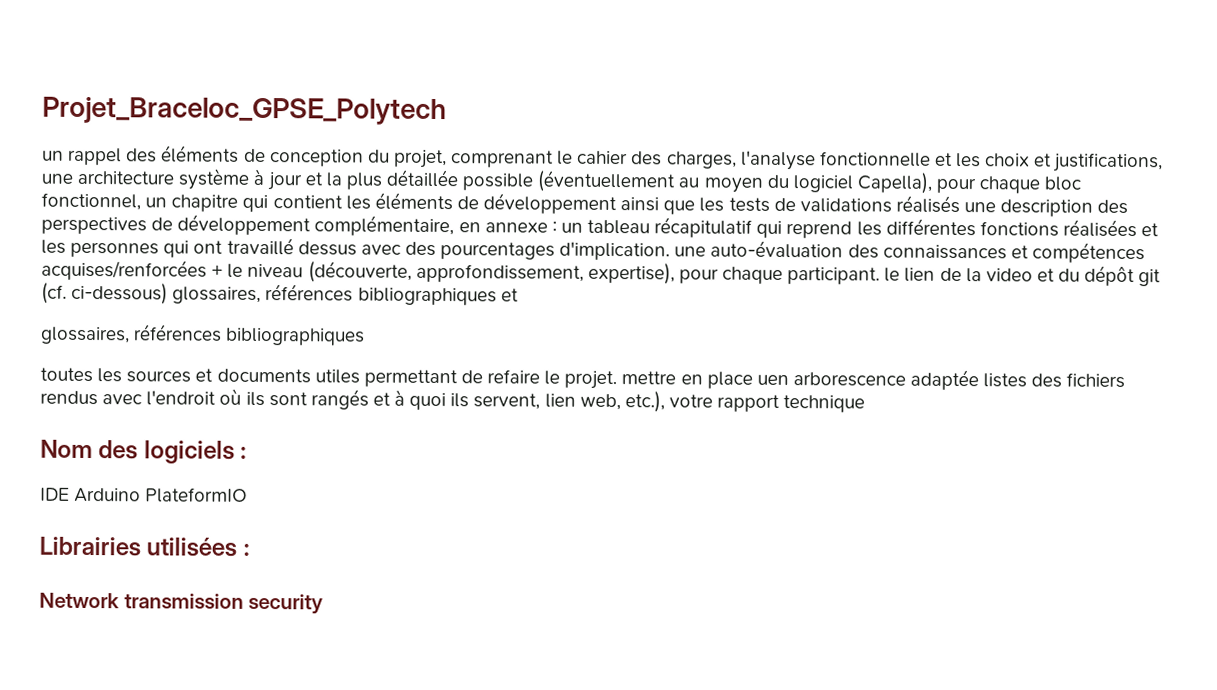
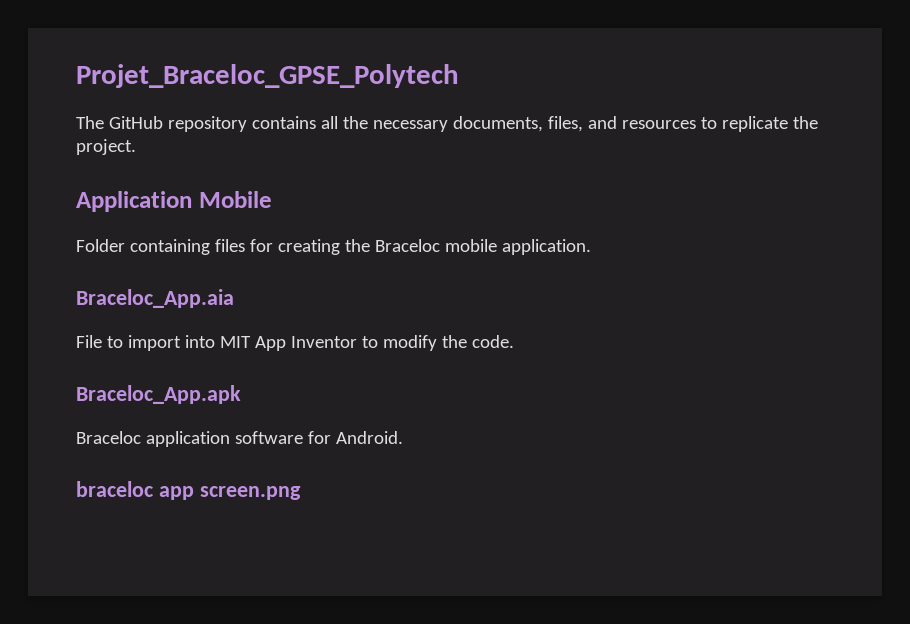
[42,145,1164,173] [41,168,1082,194] [41,192,1129,217] [41,214,1160,239] [41,237,1145,264] [41,259,1162,287] [41,282,519,306] [40,324,366,346] [40,367,1126,391] [40,388,866,413] [40,439,248,464] [40,487,249,503] [39,536,250,557] [39,592,324,615] un rappel des éléments de conception du projet, comprenant le cahier des charges, l'analyse fonctionnelle et les choix et justifications, une architecture système à jour et la plus détaillée possible (éventuellement au moyen du logiciel Capella), pour chaque bloc fonctionnel, un chapitre qui contient les éléments de développement ainsi que les tests de validations réalisés une description des perspectives de développement complémentaire, en annexe : un tableau récapitulatif qui reprend les différentes fonctions réalisées et les personnes qui ont travaillé dessus avec des pourcentages d'implication. une auto-évaluation des connaissances et compétences acquises/renforcées + le niveau (découverte, approfondissement, expertise), pour chaque participant. le lien de la video et du dépôt git (cf. ci-dessous) glossaires, références bibliographiques et // glossaires, références bibliographiques // toutes les sources et documents utiles permettant de refaire le projet. mettre en place uen arborescence adaptée listes des fichiers rendus avec l'endroit où ils sont rangés et à quoi ils servent, lien web, etc.), votre rapport technique // Nom des logiciels : // IDE Arduino PlateformIO // Librairies utilisées : // Network transmission security -> [76,116,818,132] [76,139,136,155] [76,191,272,212] [76,239,591,255] [76,289,234,308] [76,335,514,351] [76,385,241,404] [76,431,403,447] [76,481,301,500] The GitHub repository contains all the necessary documents, files, and resources to replicate the project. // Application Mobile // Folder containing files for creating the Braceloc mobile application. // Braceloc_App.aia // File to import into MIT App Inventor to modify the code. // Braceloc_App.apk // Braceloc application software for Android. // braceloc app screen.png

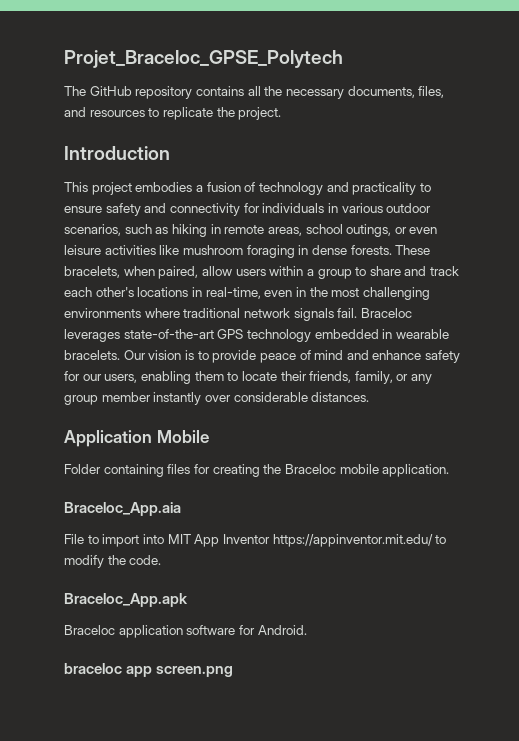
(136, 147) none -> [64,146,170,160] [64,182,431,195] [64,203,432,216] [64,224,438,237] [64,245,431,258] [64,266,460,279] [64,287,430,300] [64,308,412,321] [64,329,449,342] [64,350,461,363] [64,371,433,384] [64,392,370,405] // Introduction // This project embodies a fusion of technology and practicality to ensure safety and connectivity for individuals in various outdoor scenarios, such as hiking in remote areas, school outings, or even leisure activities like mushroom foraging in dense forests. These bracelets, when paired, allow users within a group to share and track each other's locations in real-time, even in the most challenging environments where traditional network signals fail. Braceloc leverages state-of-the-art GPS technology embedded in wearable bracelets. Our vision is to provide peace of mind and enhance safety for our users, enabling them to locate their friends, family, or any group member instantly over considerable distances.
(357, 342) none -> [272,534,433,547] https://appinventor.mit.edu/

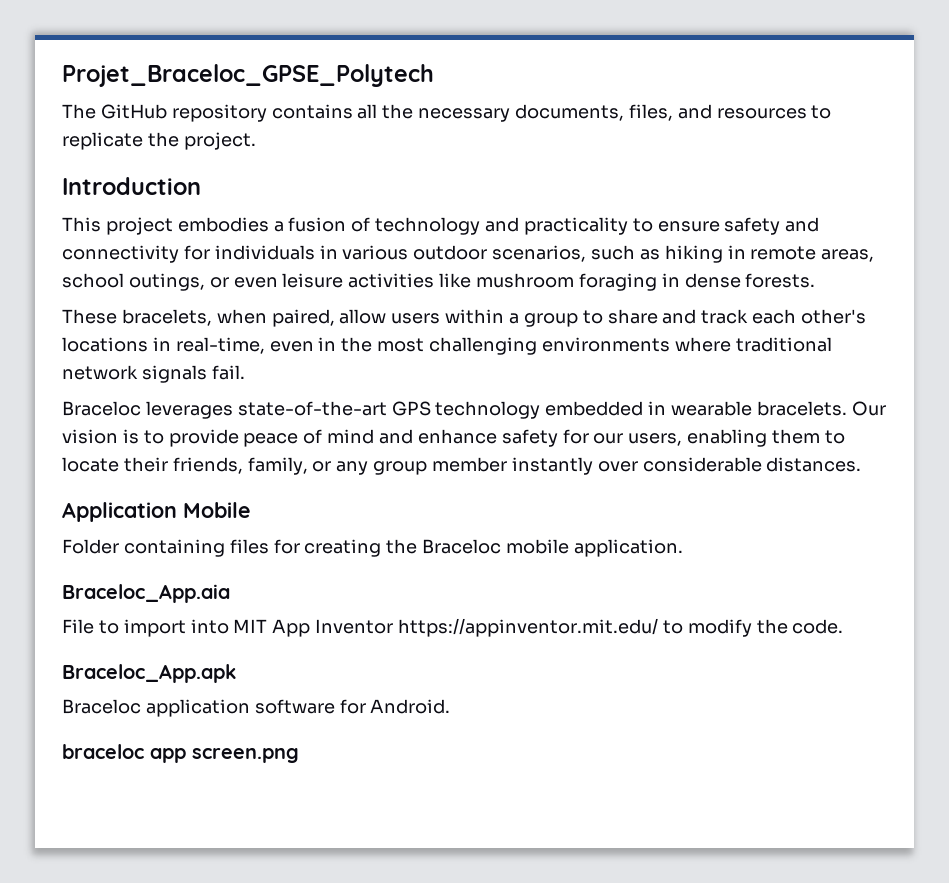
(392, 250) none -> (816, 280) //
(358, 313) none -> (245, 372) //

